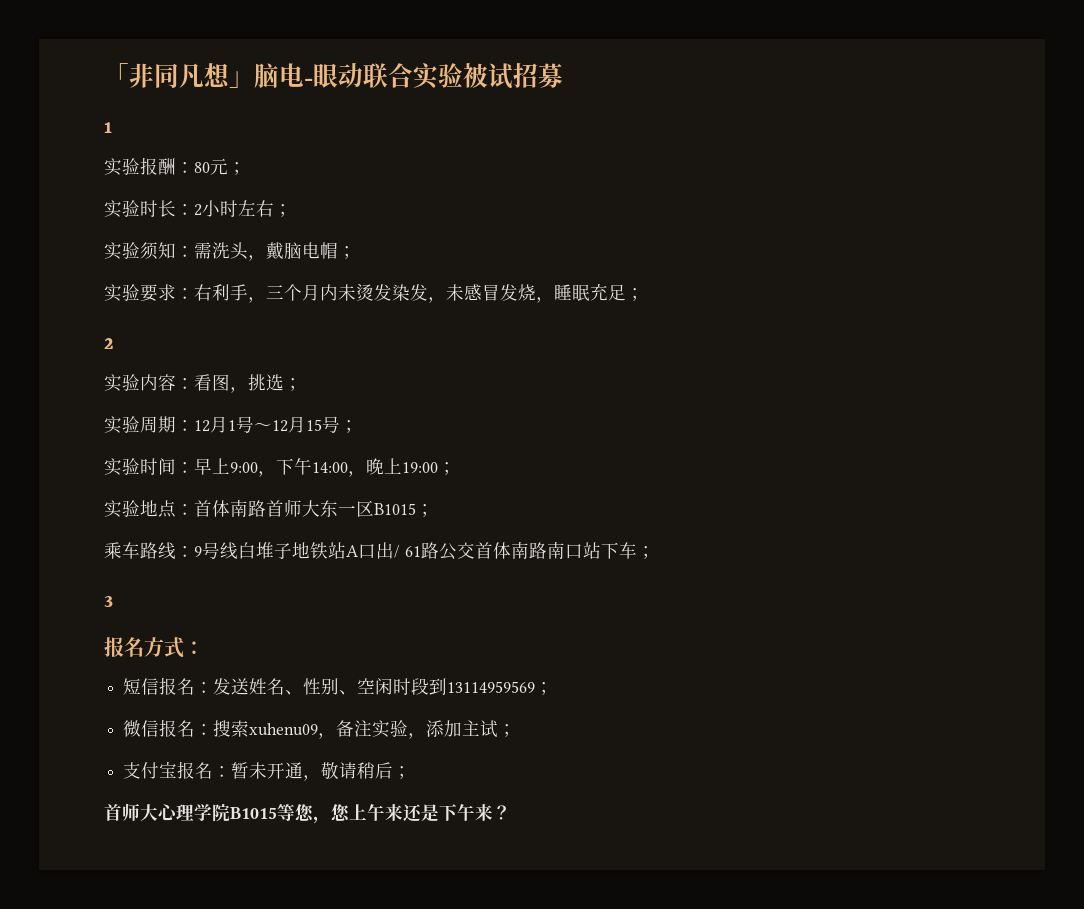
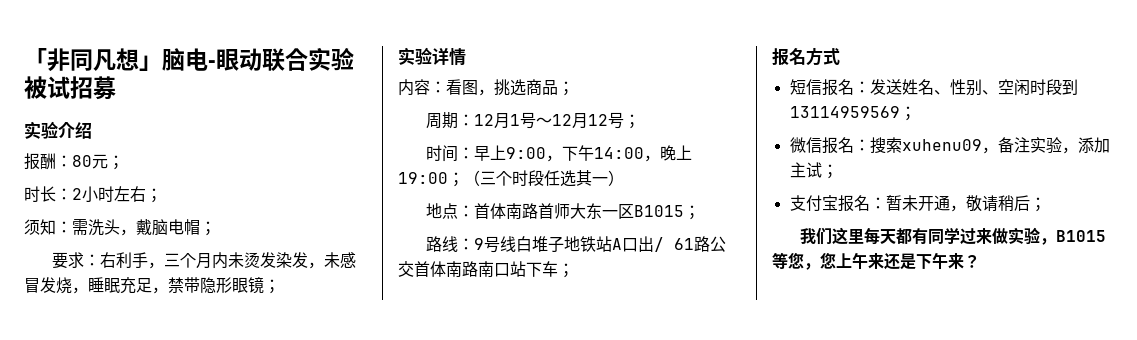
[104,122,112,133] [104,158,140,176] // 1 // 实验 -> [24,121,92,139] // 实验介绍 //
[104,200,140,218] 实验 -> (124, 162) none
[104,242,140,260] 实验 -> (162, 195) none
[104,284,140,302] 实验 -> (216, 228) none
[626,288,644,301] [104,338,114,349] [104,374,140,392] ； // 2 // 实验 -> [152,276,280,294] [398,47,466,66] ，禁带隐形眼镜； // 实验详情 //
[284,378,302,391] [104,416,140,434] ； // 实验 -> [526,79,574,96] 商品； //
[306,419,322,431] 15 -> [588,114,609,126] 12
[104,458,140,476] 实验 -> (641, 121) none
[104,500,140,518] // 实验 -> [464,170,624,187] （三个时段任选其一） //
[104,542,140,559] 乘车 -> (701, 212) none
[104,596,113,607] // 3 -> (574, 270) none
[184,641,204,655] ： -> (840, 56) none
[104,803,230,822] 首师大心理学院 -> [800,227,1057,245] 我们这里每天都有同学过来做实验，

